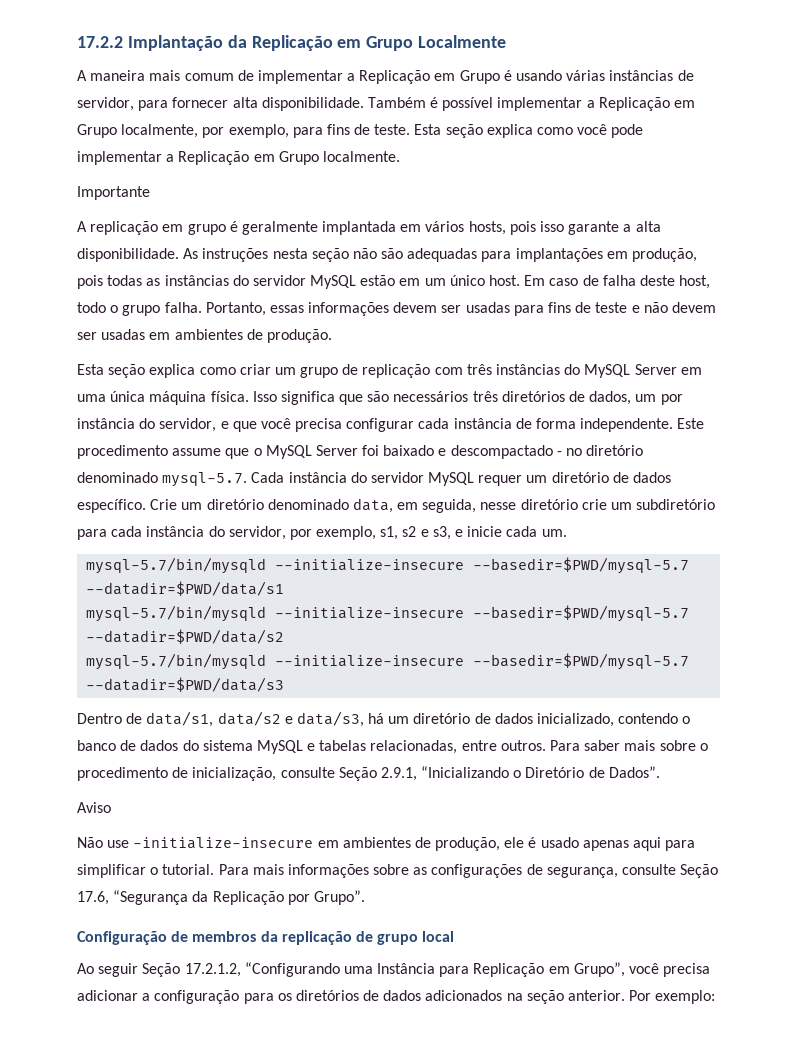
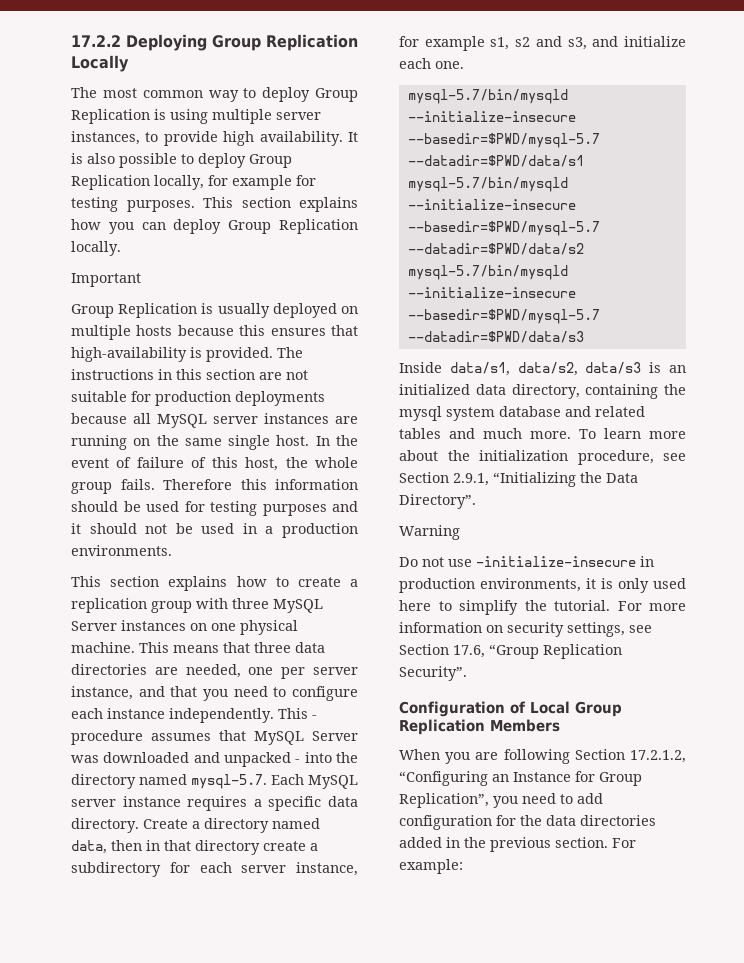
[127,35,507,51] [77,70,694,84] [77,97,696,111] [77,124,644,138] [77,151,400,165] [77,186,150,200] [77,221,661,235] [77,248,698,262] [77,275,711,289] [77,302,716,316] [77,329,332,343] [77,364,702,378] [77,391,683,405] [77,418,705,432] [77,445,644,459] [77,472,672,487] [77,498,716,513] [77,526,567,540] Implantação da Replicação em Grupo Localmente // A maneira mais comum de implementar a Replicação em Grupo é usando várias instâncias de servidor, para fornecer alta disponibilidade. Também é possível implementar a Replicação em Grupo localmente, por exemplo, para fins de teste. Esta seção explica como você pode implementar a Replicação em Grupo localmente. // Importante // A replicação em grupo é geralmente implantada em vários hosts, pois isso garante a alta disponibilidade. As instruções nesta seção não são adequadas para implantações em produção, pois todas as instâncias do servidor MySQL estão em um único host. Em caso de falha deste host, todo o grupo falha. Portanto, essas informações devem ser usadas para fins de teste e não devem ser usadas em ambientes de produção. // Esta seção explica como criar um grupo de replicação com três instâncias do MySQL Server em uma única máquina física. Isso significa que são necessários três diretórios de dados, um por instância do servidor, e que você precisa configurar cada instância de forma independente. Este procedimento assume que o MySQL Server foi baixado e descompactado - no diretório denominado mysql-5.7. Cada instância do servidor MySQL requer um diretório de dados específico. Crie um diretório denominado data, em seguida, nesse diretório crie um subdiretório para cada instância do servidor, por exemplo, s1, s2 e s3, e inicie cada um. -> [126,34,358,51] [71,55,129,72] [71,87,358,102] [71,109,321,124] [71,131,358,146] [71,153,292,168] [71,175,316,190] [71,197,358,212] [71,219,358,234] [71,241,121,256] [71,273,141,287] [71,303,358,318] [71,325,358,340] [71,347,303,362] [71,369,308,380] [71,391,325,406] [71,413,358,428] [71,435,358,450] [71,457,358,471] [71,479,358,494] [71,501,358,516] [71,523,358,538] [71,545,172,556] [71,576,358,591] [71,598,323,613] [71,620,298,635] [71,642,325,653] [71,664,358,679] [71,686,358,701] [71,708,317,723] [71,730,358,745] [71,752,359,767] [71,774,358,789] [71,796,358,811] [71,818,320,833] [71,840,318,855] [71,862,358,877] [399,36,686,51] [399,58,464,69] Deploying Group Replication Locally // The most common way to deploy Group Replication is using multiple server instances, to provide high availability. It is also possible to deploy Group Replication locally, for example for testing purposes. This section explains how you can deploy Group Replication locally. // Important // Group Replication is usually deployed on multiple hosts because this ensures that high-availability is provided. The instructions in this section are not suitable for production deployments because all MySQL server instances are running on the same single host. In the event of failure of this host, the whole group fails. Therefore this information should be used for testing purposes and it should not be used in a production environments. // This section explains how to create a replication group with three MySQL Server instances on one physical machine. This means that three data directories are needed, one per server instance, and that you need to configure each instance independently. This - procedure assumes that MySQL Server was downloaded and unpacked - into the directory named mysql-5.7. Each MySQL server instance requires a specific data directory. Create a directory named data, then in that directory create a subdirectory for each server instance, for example s1, s2 and s3, and initialize each one.
[77,711,691,727] [77,740,708,754] [77,766,660,781] [77,802,111,813] [77,837,696,851] [77,864,719,878] [77,890,365,905] [77,931,455,945] [77,962,711,977] [77,990,716,1004] Dentro de data/s1, data/s2 e data/s3, há um diretório de dados inicializado, contendo o banco de dados do sistema MySQL e tabelas relacionadas, entre outros. Para saber mais sobre o procedimento de inicialização, consulte Seção 2.9.1, “Inicializando o Diretório de Dados”. // Aviso // Não use -initialize-insecure em ambientes de produção, ele é usado apenas aqui para simplificar o tutorial. Para mais informações sobre as configurações de segurança, consulte Seção 17.6, “Segurança da Replicação por Grupo”. // Configuração de membros da replicação de grupo local // Ao seguir Seção 17.2.1.2, “Configurando uma Instância para Replicação em Grupo”, você precisa adicionar a configuração para os diretórios de dados adicionados na seção anterior. Por exemplo: -> [399,362,686,376] [399,384,686,399] [399,406,645,421] [399,428,686,439] [399,450,686,465] [399,472,638,487] [399,494,476,509] [399,525,460,540] [399,556,654,567] [399,578,686,593] [399,600,686,615] [399,622,652,637] [399,644,622,659] [399,666,467,681] [399,701,622,717] [399,719,560,735] [399,749,686,764] [399,771,642,786] [399,793,603,808] [399,815,656,830] [399,837,636,852] [399,859,463,874] Inside data/s1, data/s2, data/s3 is an initialized data directory, containing the mysql system database and related tables and much more. To learn more about the initialization procedure, see Section 2.9.1, “Initializing the Data Directory”. // Warning // Do not use -initialize-insecure in production environments, it is only used here to simplify the tutorial. For more information on security settings, see Section 17.6, “Group Replication Security”. // Configuration of Local Group Replication Members // When you are following Section 17.2.1.2, “Configuring an Instance for Group Replication”, you need to add configuration for the data directories added in the previous section. For example:

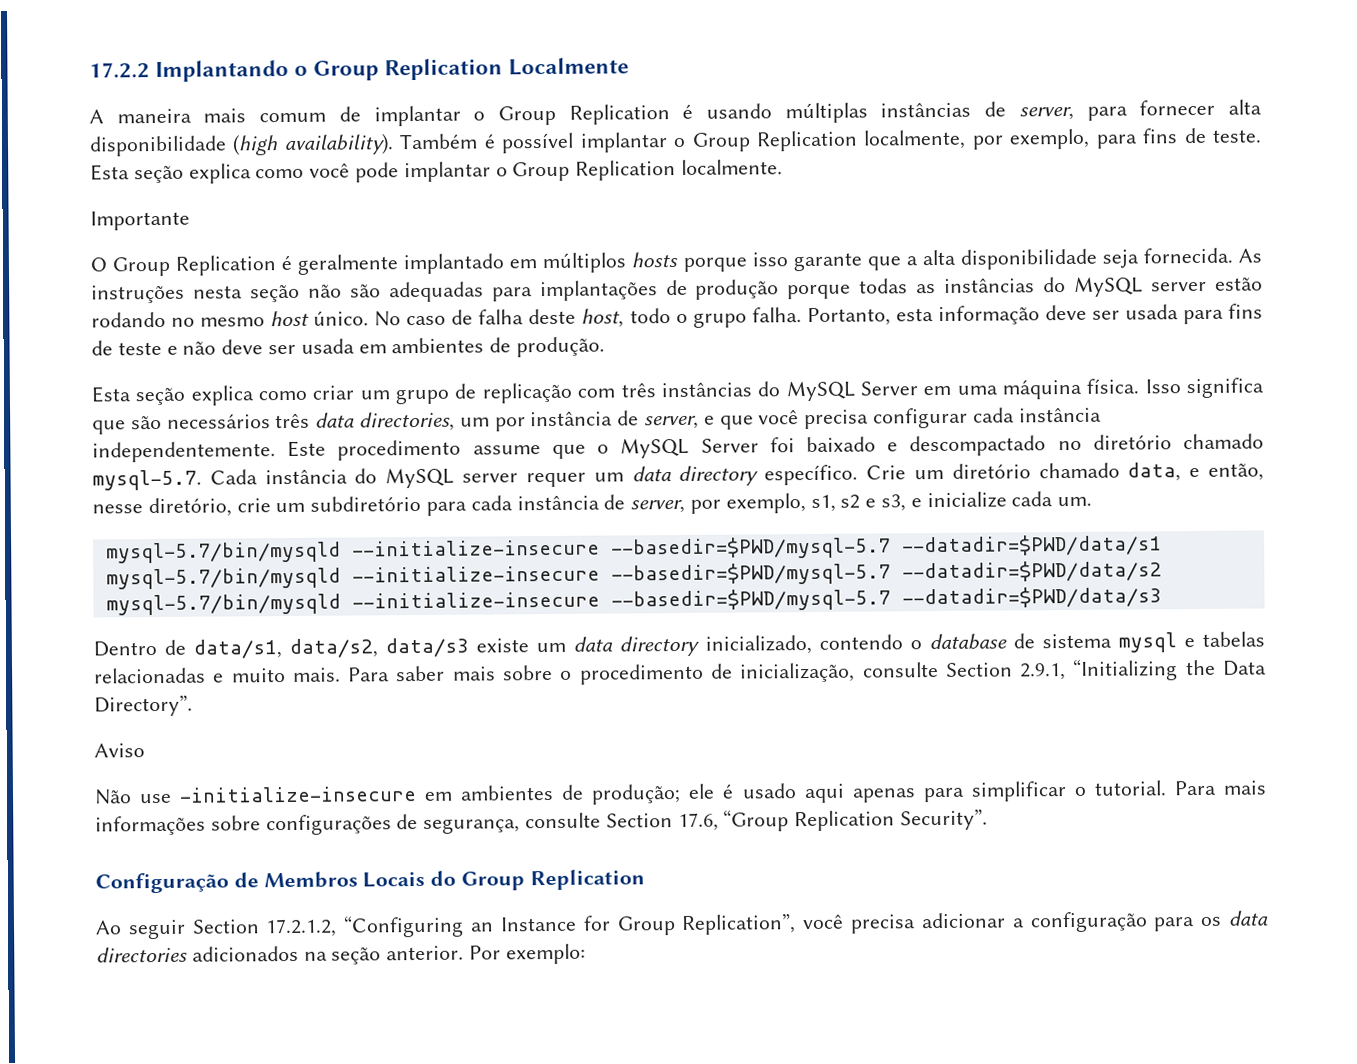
[126,34,358,51] [71,55,129,72] [71,87,358,102] [71,109,321,124] [71,131,358,146] [71,153,292,168] [71,175,316,190] [71,197,358,212] [71,219,358,234] [71,241,121,256] [71,273,141,287] [71,303,358,318] [71,325,358,340] [71,347,303,362] [71,369,308,380] [71,391,325,406] [71,413,358,428] [71,435,358,450] [71,457,358,471] [71,479,358,494] [71,501,358,516] [71,523,358,538] [71,545,172,556] [71,576,358,591] [71,598,323,613] [71,620,298,635] [71,642,325,653] [71,664,358,679] [71,686,358,701] [71,708,317,723] [71,730,358,745] [71,752,359,767] [71,774,358,789] [71,796,358,811] [71,818,320,833] [71,840,318,855] [71,862,358,877] [399,36,686,51] [399,58,464,69] Deploying Group Replication Locally // The most common way to deploy Group Replication is using multiple server instances, to provide high availability. It is also possible to deploy Group Replication locally, for example for testing purposes. This section explains how you can deploy Group Replication locally. // Important // Group Replication is usually deployed on multiple hosts because this ensures that high-availability is provided. The instructions in this section are not suitable for production deployments because all MySQL server instances are running on the same single host. In the event of failure of this host, the whole group fails. Therefore this information should be used for testing purposes and it should not be used in a production environments. // This section explains how to create a replication group with three MySQL Server instances on one physical machine. This means that three data directories are needed, one per server instance, and that you need to configure each instance independently. This - procedure assumes that MySQL Server was downloaded and unpacked - into the directory named mysql-5.7. Each MySQL server instance requires a specific data directory. Create a directory named data, then in that directory create a subdirectory for each server instance, for example s1, s2 and s3, and initialize each one. -> [155,57,630,83] [89,99,1263,127] [89,127,1262,157] [90,159,784,184] [90,210,190,231] [90,247,1262,277] [91,276,1264,304] [91,303,1263,328] [91,336,606,358] [91,377,1264,406] [92,407,1102,435] [92,433,1264,463] [92,462,1265,491] [92,491,1093,518] Implantando o Group Replication Localmente // A maneira mais comum de implantar o Group Replication é usando múltiplas instâncias de server, para fornecer alta disponibilidade (high availability). Também é possível implantar o Group Replication localmente, por exemplo, para fins de teste. Esta seção explica como você pode implantar o Group Replication localmente. // Importante // O Group Replication é geralmente implantado em múltiplos hosts porque isso garante que a alta disponibilidade seja fornecida. As instruções nesta seção não são adequadas para implantações de produção porque todas as instâncias do MySQL server estão rodando no mesmo host único. No caso de falha deste host, todo o grupo falha. Portanto, esta informação deve ser usada para fins de teste e não deve ser usada em ambientes de produção. // Esta seção explica como criar um grupo de replicação com três instâncias do MySQL Server em uma máquina física. Isso significa que são necessários três data directories, um por instância de server, e que você precisa configurar cada instância independentemente. Este procedimento assume que o MySQL Server foi baixado e descompactado no diretório chamado mysql-5.7. Cada instância do MySQL server requer um data directory específico. Crie um diretório chamado data, e então, nesse diretório, crie um subdiretório para cada instância de server, por exemplo, s1, s2 e s3, e inicialize cada um.
[399,362,442,373] Inside -> [93,639,187,657] Dentro de
[649,362,686,373] [399,384,686,399] [399,406,645,421] [399,428,686,439] [399,450,686,465] is an initialized data directory, containing the mysql system database and related tables and much more. To learn more about the initialization procedure, see -> [476,631,1265,657] [94,662,939,685] existe um data directory inicializado, contendo o database de sistema mysql e tabelas relacionadas e muito mais. Para saber mais sobre o procedimento de inicialização, consulte
[399,525,460,540] [399,556,654,567] [399,578,686,593] [399,600,686,615] [399,622,652,637] Warning // Do not use -initialize-insecure in production environments, it is only used here to simplify the tutorial. For more information on security settings, see -> [94,743,145,758] [94,780,1267,805] [95,812,602,836] Aviso // Não use -initialize-insecure em ambientes de produção; ele é usado aqui apenas para simplificar o tutorial. Para mais informações sobre configurações de segurança, consulte
[399,701,622,717] [399,719,560,735] [399,749,570,764] Configuration of Local Group Replication Members // When you are following -> [95,869,645,894] [95,919,186,940] Configuração de Membros Locais do Group Replication // Ao seguir
[493,793,603,808] [399,815,656,830] [399,837,636,852] [399,859,463,874] you need to add configuration for the data directories added in the previous section. For example: -> [802,910,1270,934] [96,943,586,965] você precisa adicionar a configuração para os data directories adicionados na seção anterior. Por exemplo:

